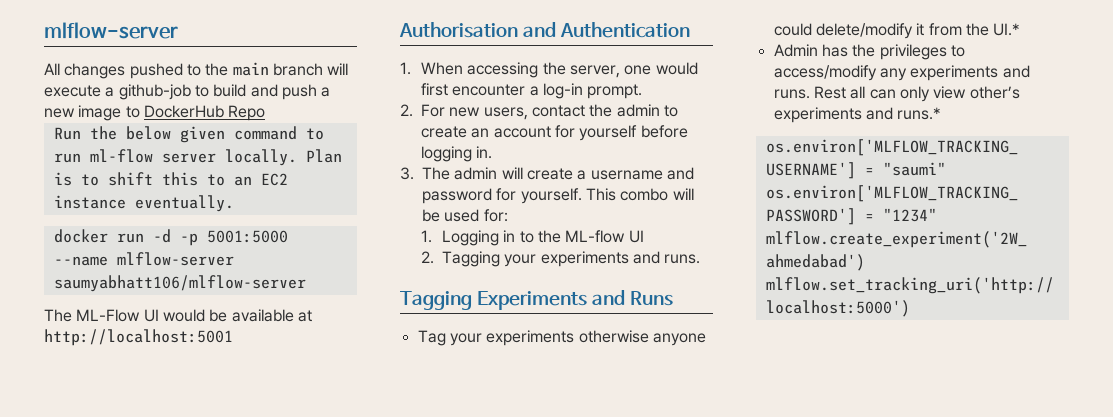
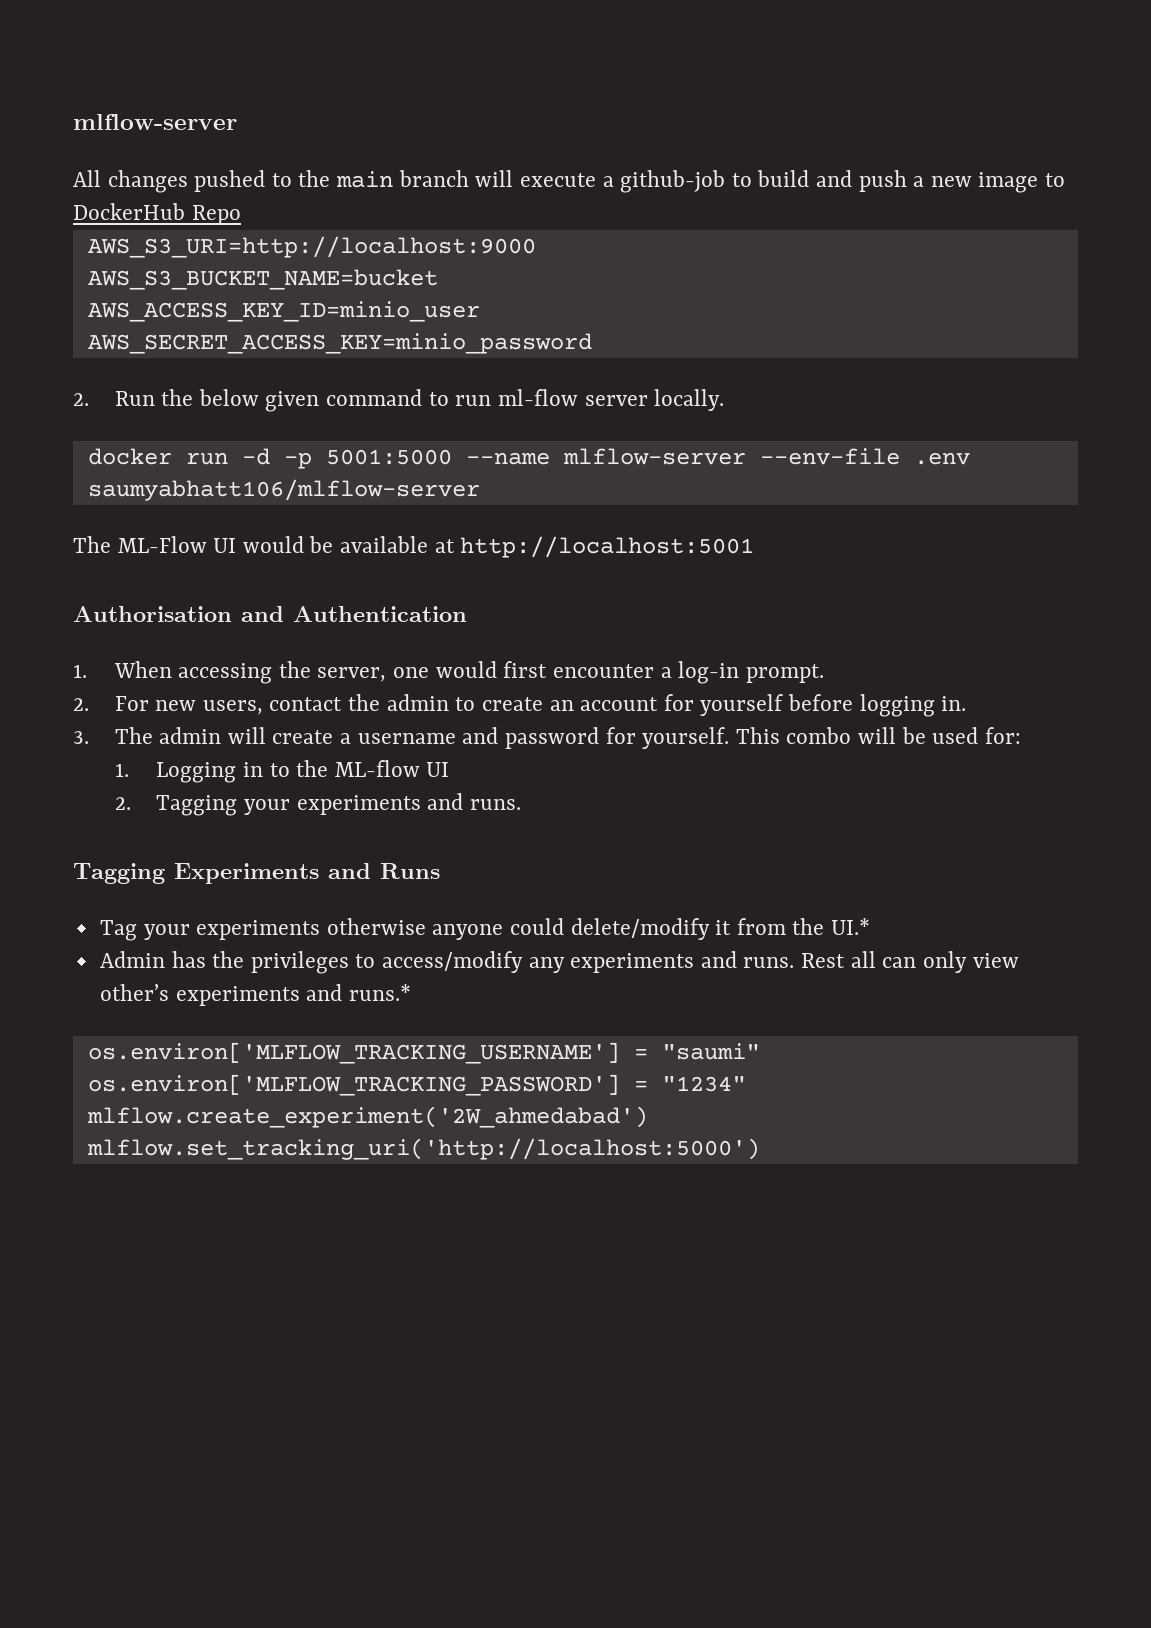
(266, 113) none -> [87,236,536,258] [87,269,438,290] [87,301,480,322] [87,333,592,354] [73,393,89,406] AWS_S3_URI=http://localhost:9000 // AWS_S3_BUCKET_NAME=bucket // AWS_ACCESS_KEY_ID=minio_user // AWS_SECRET_ACCESS_KEY=minio_password // 2.
[305,149,342,163] [53,172,288,186] [53,195,234,212] Plan is to shift this to an EC2 instance eventually. -> (725, 400) none
(234, 259) none -> [759,448,970,465] --env-file .env

